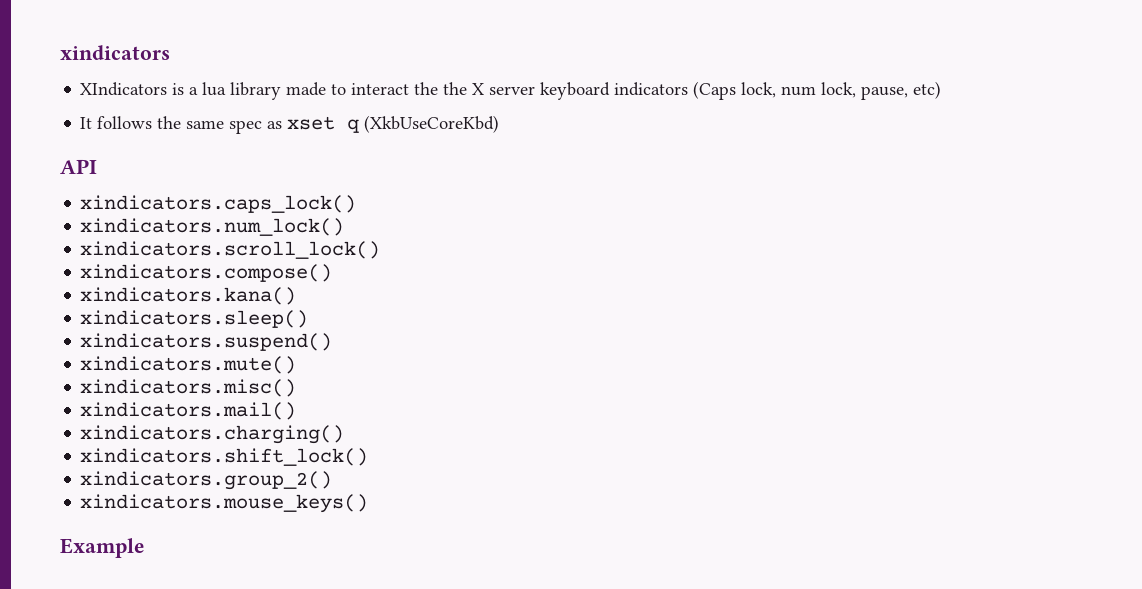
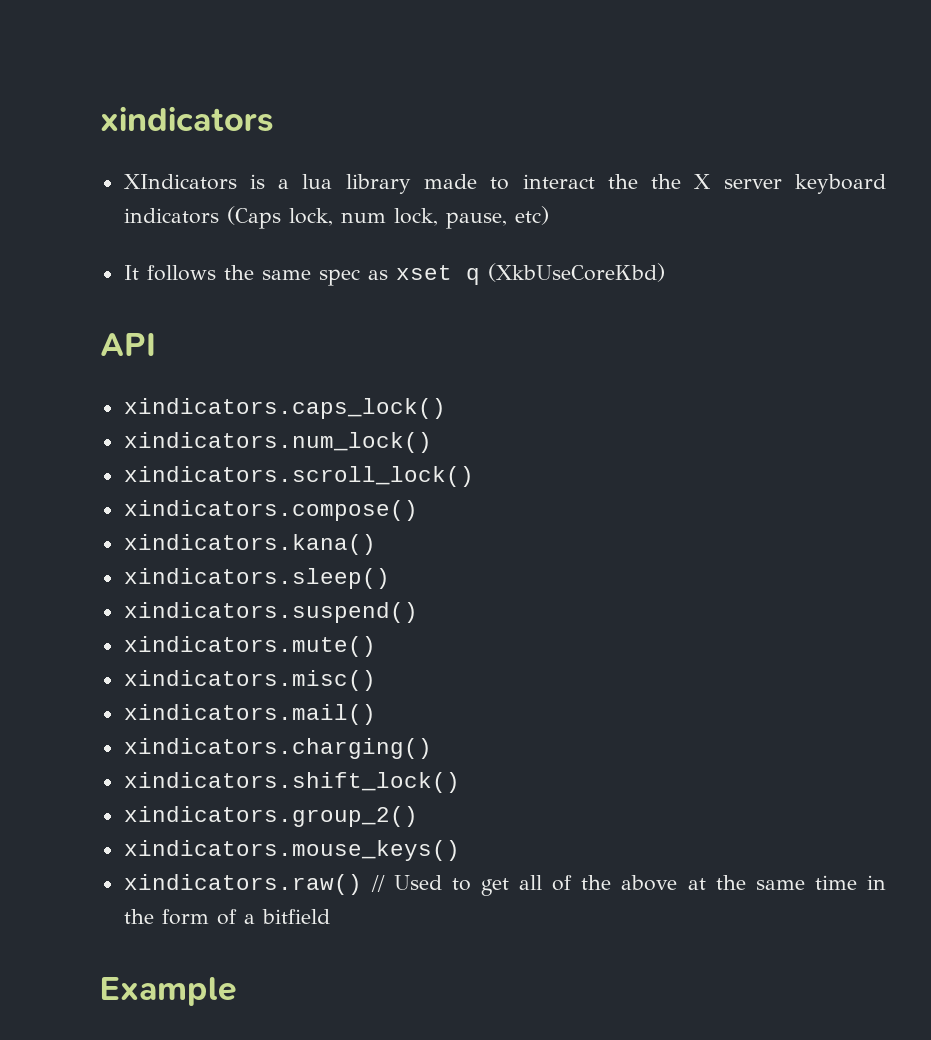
(369, 503) none -> [123,874,886,896] [123,909,330,925] // xindicators.raw() // Used to get all of the above at the same time in the form of a bitfield

